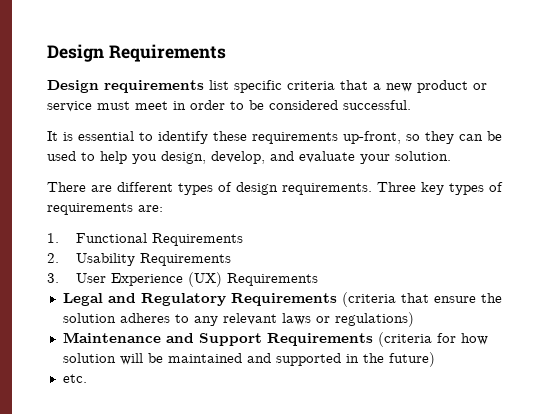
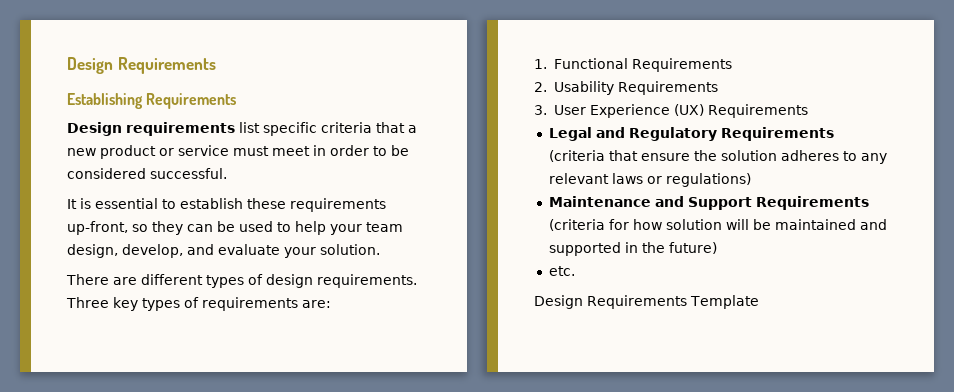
[47,44,226,62] Design Requirements -> [67,57,216,74] [67,93,237,109] Design Requirements // Establishing Requirements
[158,131,208,144] identify -> [180,198,243,209] establish
[132,154,157,164] you -> [330,222,403,235] your team
(87, 378) none -> [534,295,759,309] // Design Requirements Template

